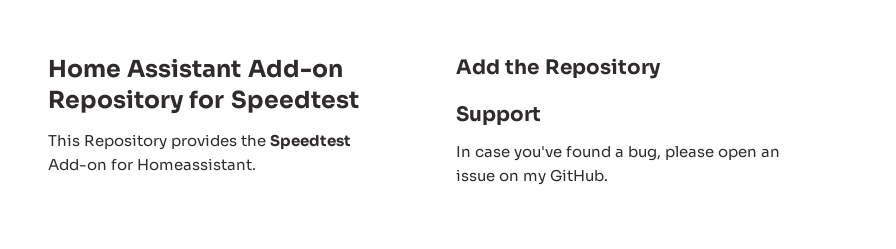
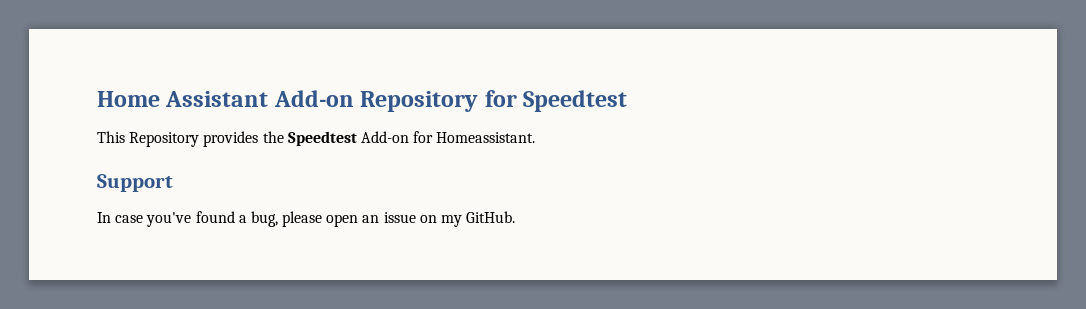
[456,58,661,79] // Add the Repository -> (536, 137) none

